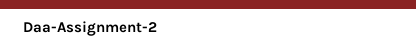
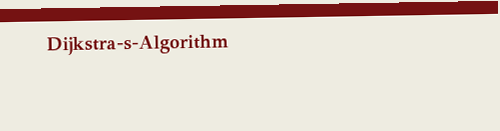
[23,21,157,36] Daa-Assignment-2 -> [46,34,229,56] Dijkstra-s-Algorithm

